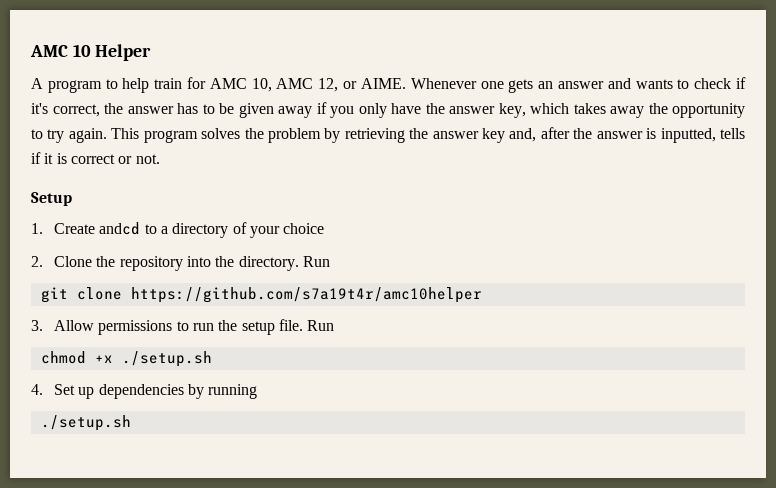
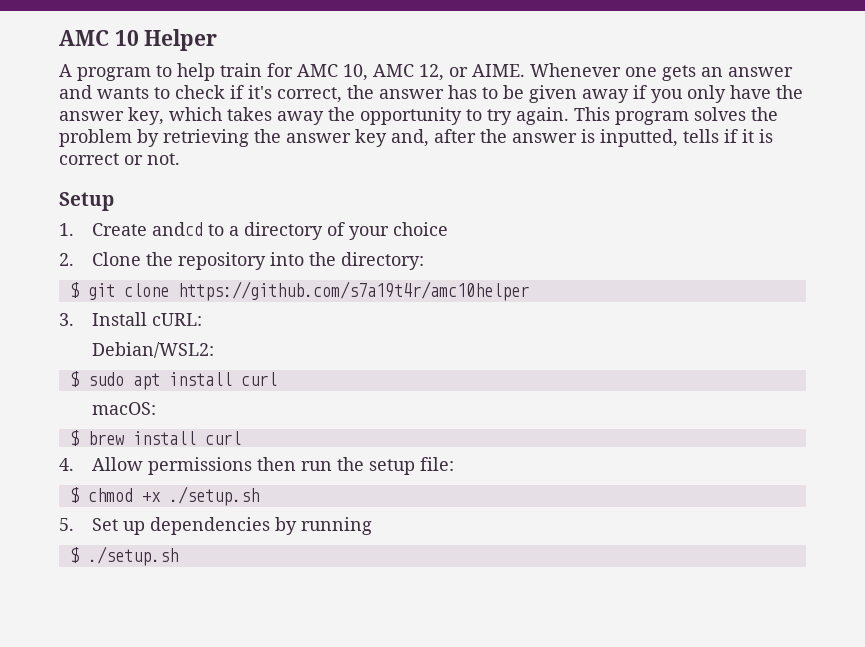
[238,256,330,271] directory. Run // -> [340,252,424,270] [69,282,79,298] directory: // $
(43, 325) none -> [91,312,202,326] [91,342,214,358] [69,371,277,390] [91,402,156,415] [69,430,241,446] [59,458,74,471] Install cURL: // Debian/WSL2: // $ sudo apt install curl // macOS: // $ brew install curl // 4.
[176,321,189,331] to -> [256,457,296,471] then
[278,319,335,331] file. Run // -> [419,457,454,471] [69,487,79,503] file: // $
[31,384,43,395] 4. -> [59,518,74,531] 5.
(258, 391) none -> [69,547,79,563] $

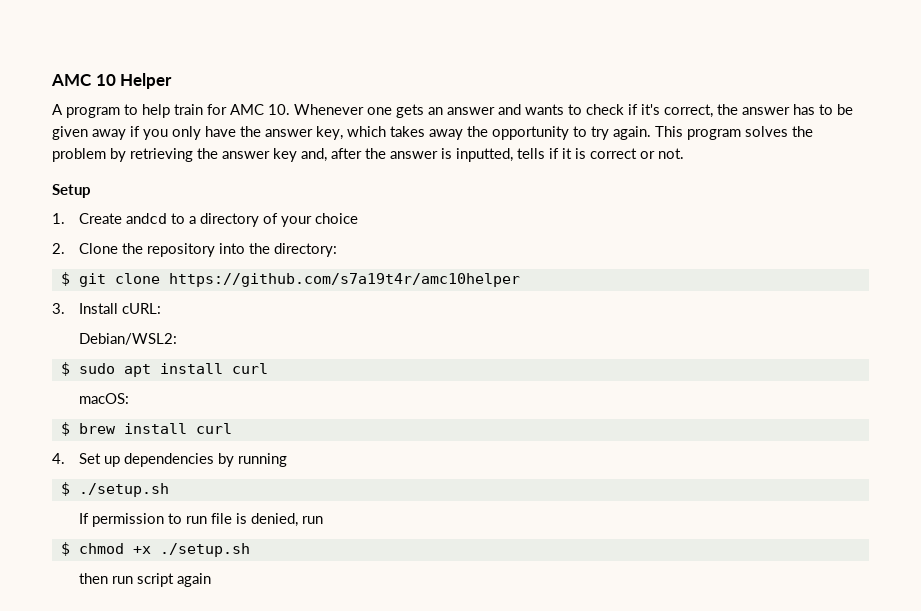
[343,64,525,81] 10, AMC 12, or AIME. -> [268,104,290,115] 10.
[91,457,454,475] [69,486,259,506] [59,518,74,531] Allow permissions then run the setup file: // $ chmod +x ./setup.sh // 5. -> (65, 458) none
(178, 556) none -> [78,513,323,527] [60,542,250,557] [78,573,211,587] // If permission to run file is denied, run // $ chmod +x ./setup.sh // then run script again

